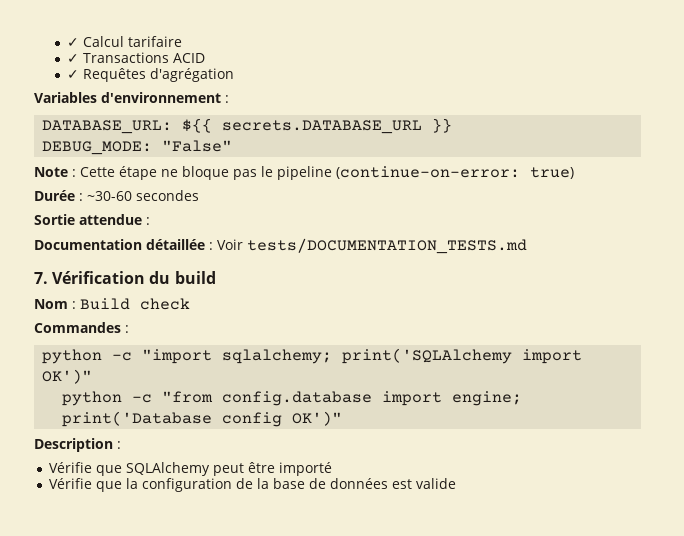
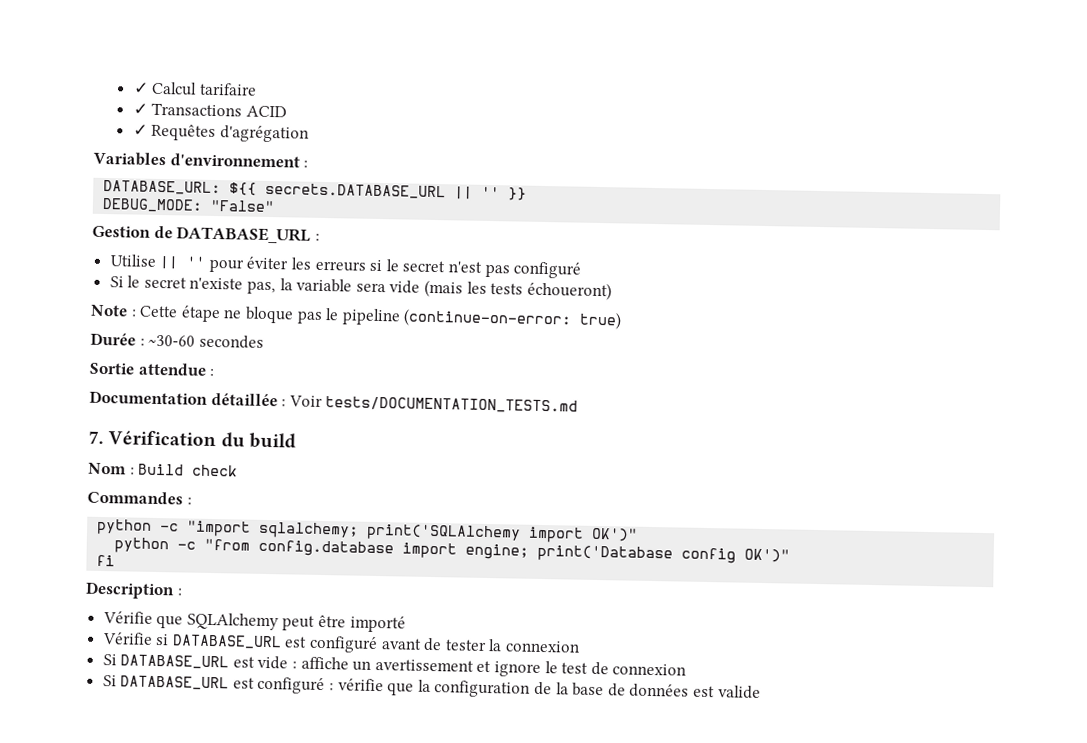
(423, 127) none -> [454,186,501,200] || ''
(233, 146) none -> [92,225,320,244] [109,254,582,279] [109,275,612,301] // Gestion de DATABASE_URL : // Utilise || '' pour éviter les erreurs si le secret n'est pas configuré // Si le secret n'existe pas, la variable sera vide (mais les tests échoueront)
(343, 418) none -> [96,554,116,567] // fi
(92, 483) none -> [155,634,581,654] [102,654,687,678] [102,675,384,695] si DATABASE_URL est configuré avant de tester la connexion // Si DATABASE_URL est vide : affiche un avertissement et ignore le test de connexion // Si DATABASE_URL est configuré : vérifie

